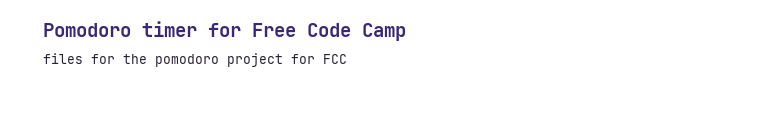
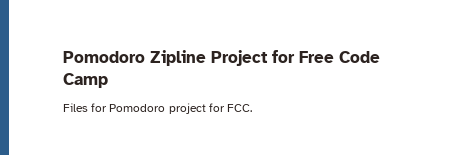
[43,21,197,37] Pomodoro timer -> [63,50,268,66] Pomodoro Zipline Project
[43,53,219,67] files for the pomodoro -> [63,103,166,112] Files for Pomodoro
[323,54,347,64] FCC -> [227,104,253,112] FCC.

